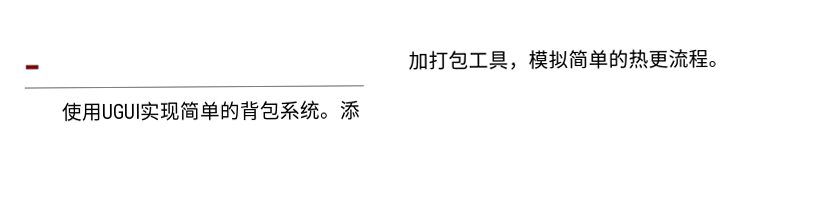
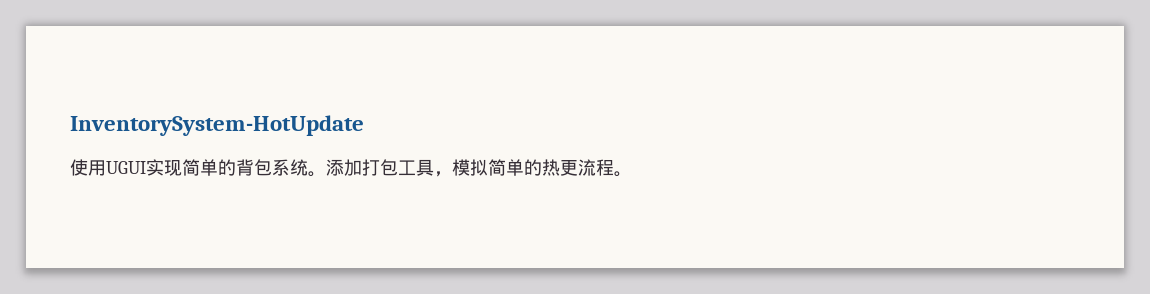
[24,64,40,76] - -> [70,115,364,136] InventorySystem-HotUpdate

